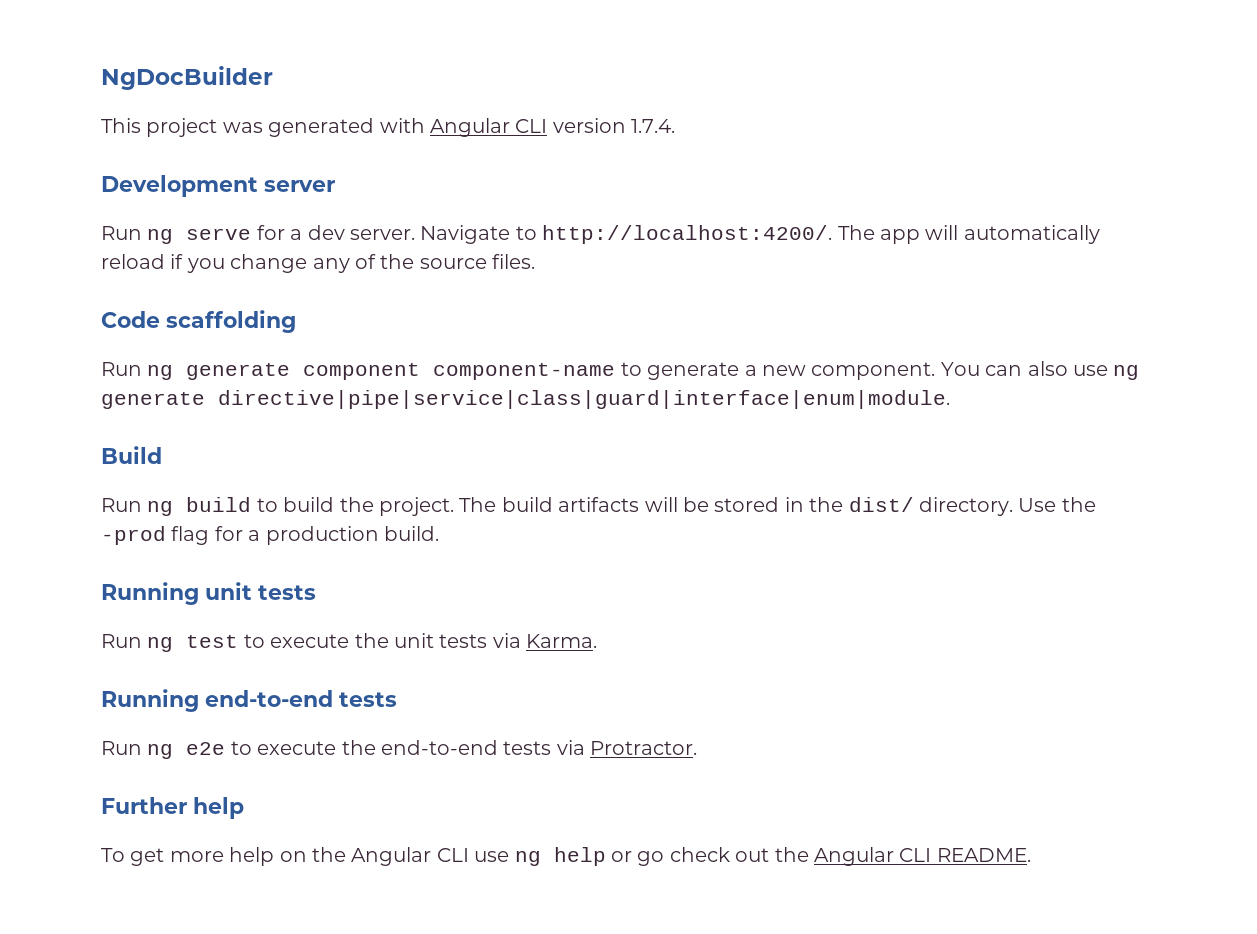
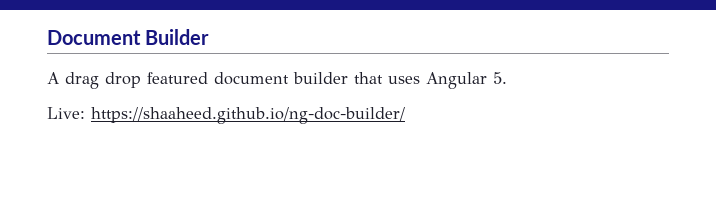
[101,66,273,90] [101,118,676,137] [101,175,335,197] [101,225,1100,244] [101,254,536,273] [101,310,296,333] [101,361,1140,380] [101,390,950,409] [101,446,162,464] [101,497,1096,516] [101,526,439,545] [101,582,316,605] [101,633,598,652] [101,689,397,712] [101,740,698,759] [101,797,244,819] [101,847,1031,866] NgDocBuilder // This project was generated with Angular CLI version 1.7.4. // Development server // Run ng serve for a dev server. Navigate to http://localhost:4200/. The app will automatically reload if you change any of the source files. // Code scaffolding // Run ng generate component component-name to generate a new component. You can also use ng generate directive|pipe|service|class|guard|interface|enum|module. // Build // Run ng build to build the project. The build artifacts will be stored in the dist/ directory. Use the -prod flag for a production build. // Running unit tests // Run ng test to execute the unit tests via Karma. // Running end-to-end tests // Run ng e2e to execute the end-to-end tests via Protractor. // Further help // To get more help on the Angular CLI use ng help or go check out the Angular CLI README. -> [47,29,210,45] [47,72,507,89] [47,107,405,124] Document Builder // A drag drop featured document builder that uses Angular 5. // Live: https://shaaheed.github.io/ng-doc-builder/

